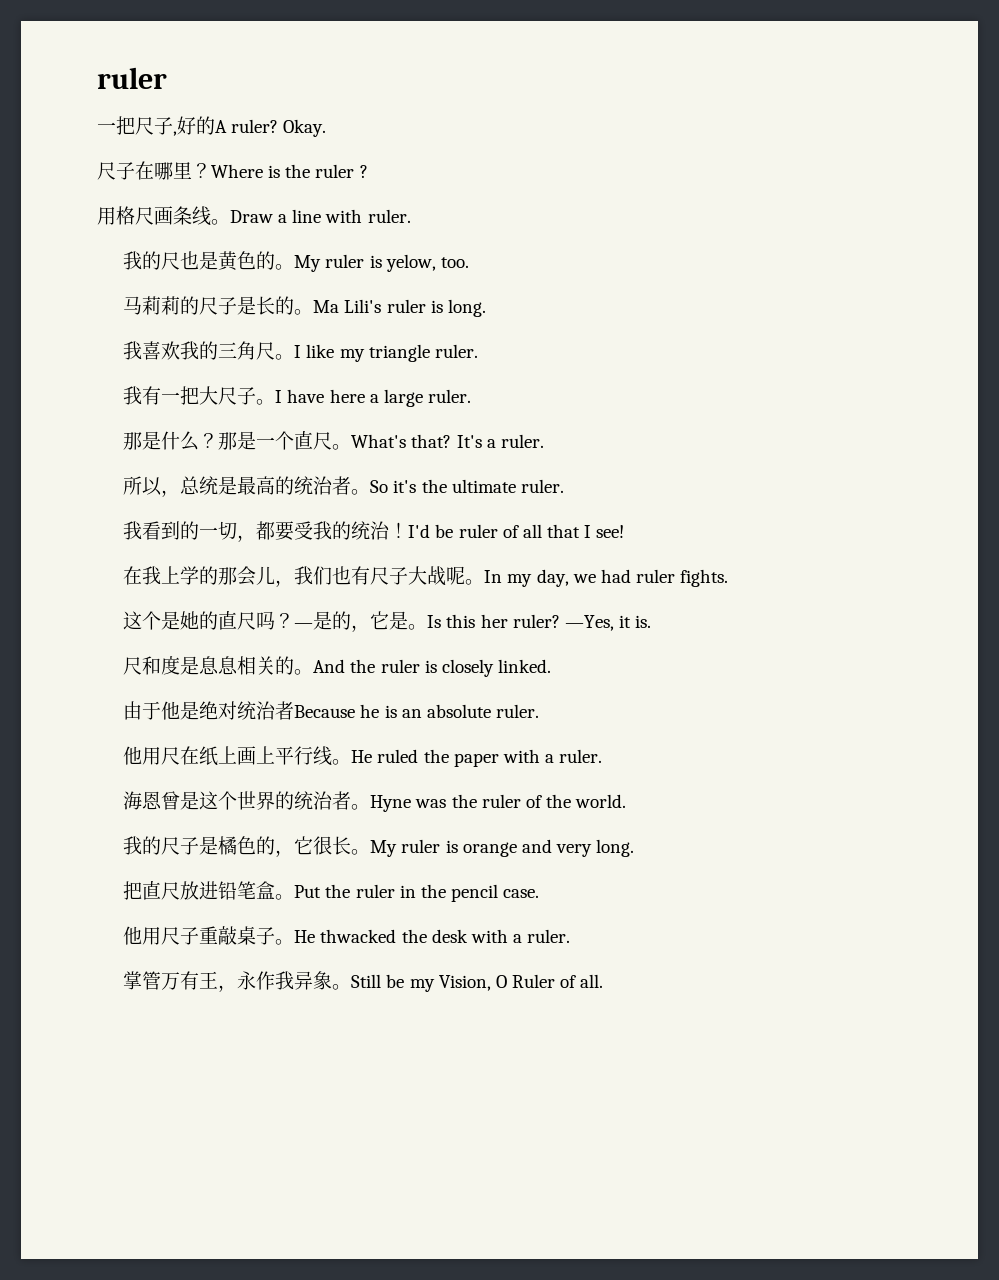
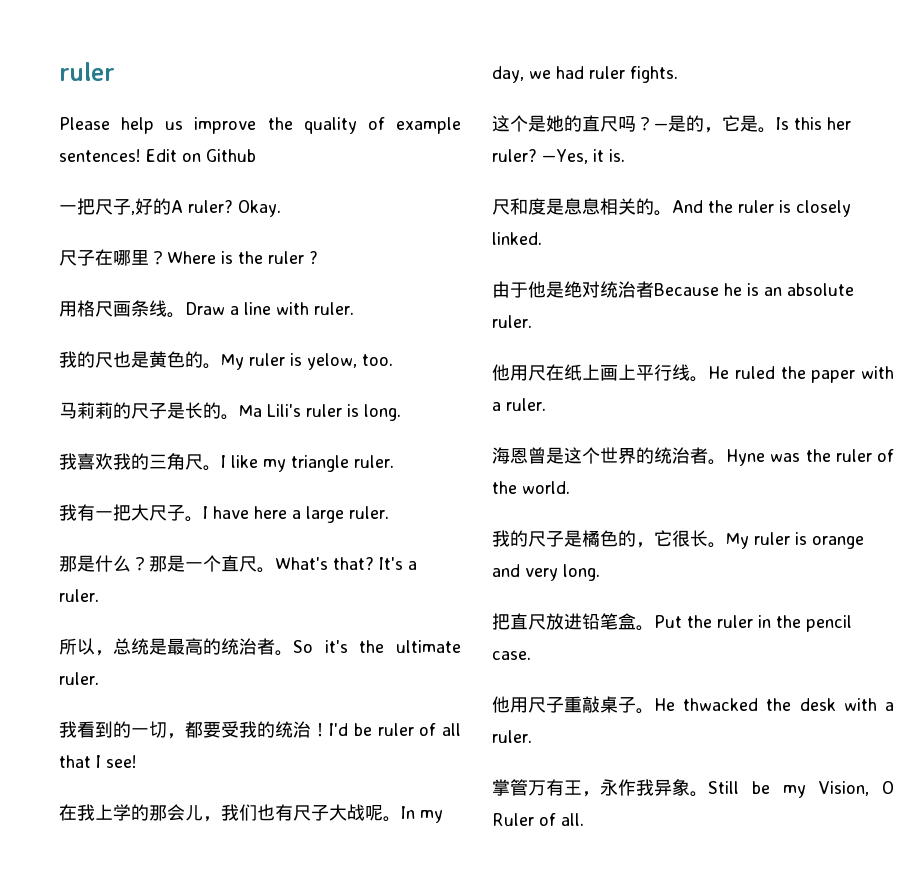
[97,67,167,89] ruler -> [59,62,115,81] [59,117,461,134] [59,149,256,162] ruler // Please help us improve the quality of example sentences! Edit on Github

